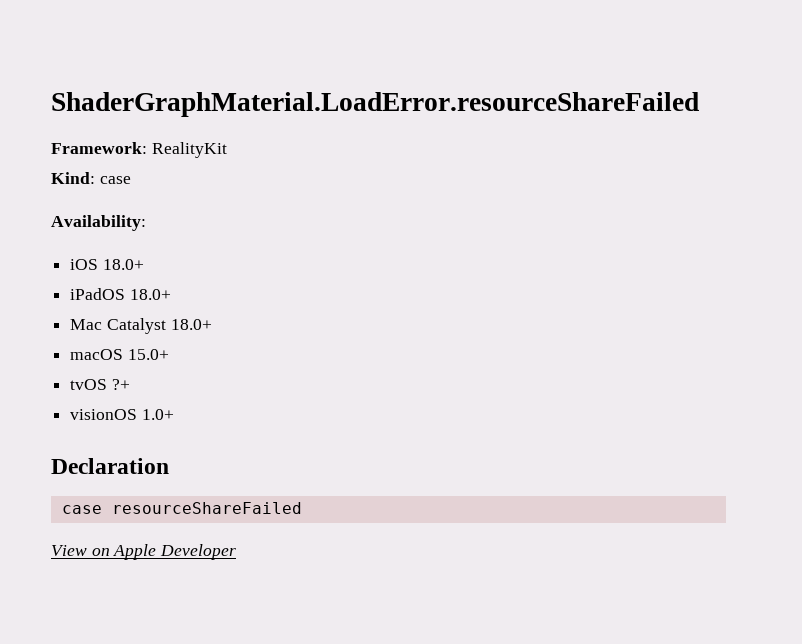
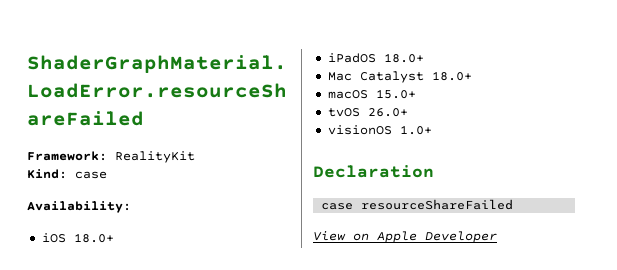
[111,379,130,390] ?+ -> [367,108,408,117] 26.0+

